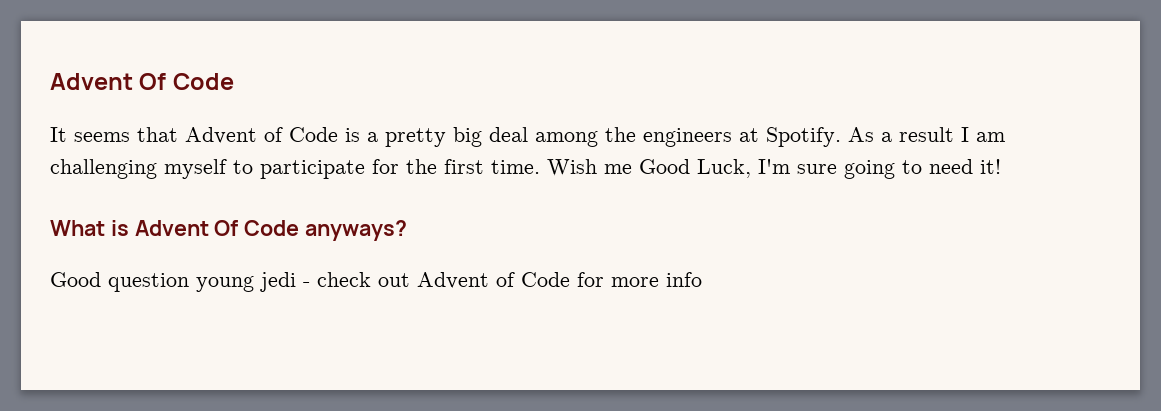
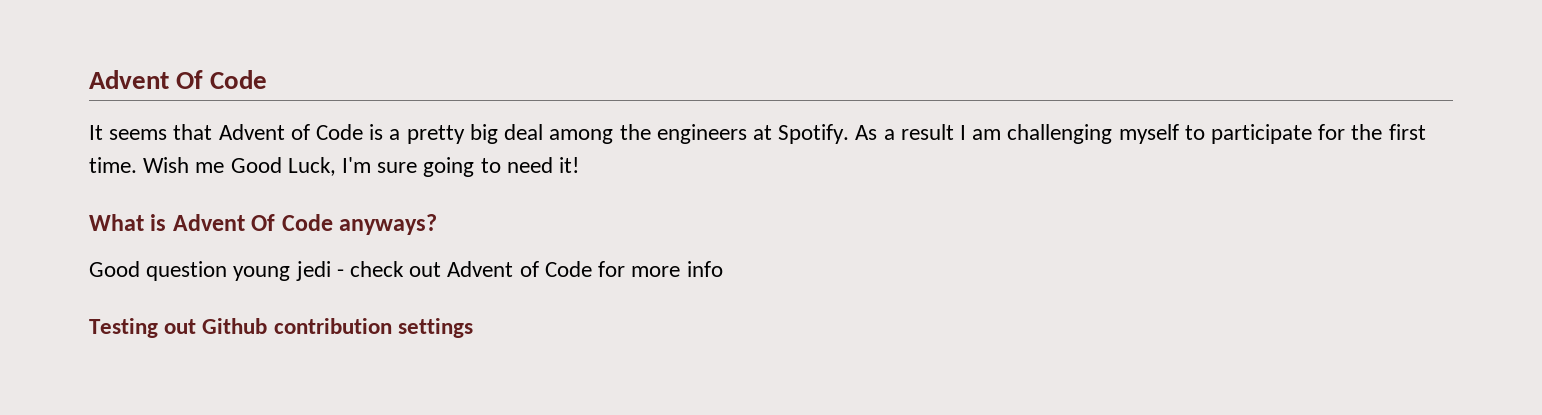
(702, 279) none -> [89,318,473,338] // Testing out Github contribution settings

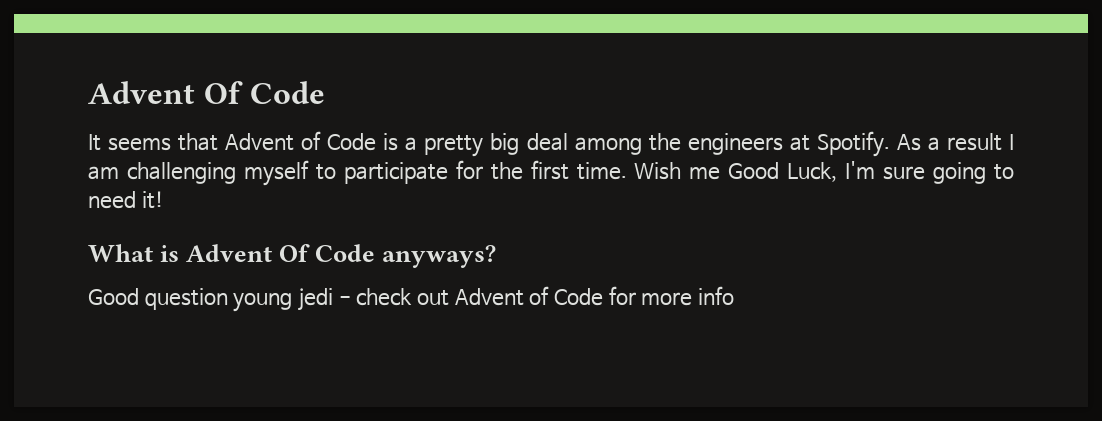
[89,318,473,338] // Testing out Github contribution settings -> (735, 295) none

